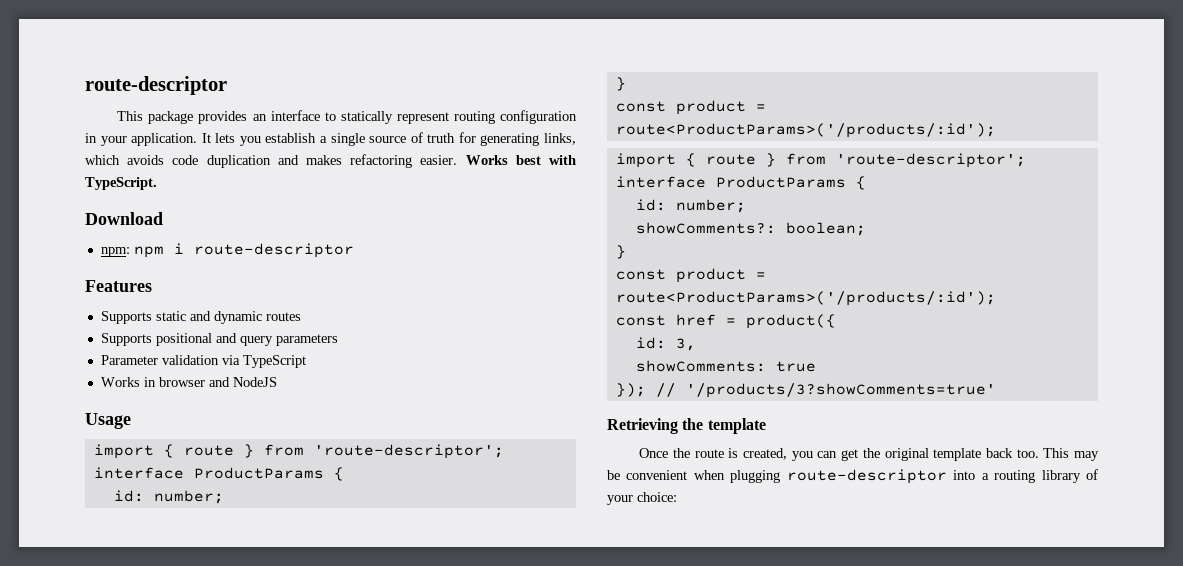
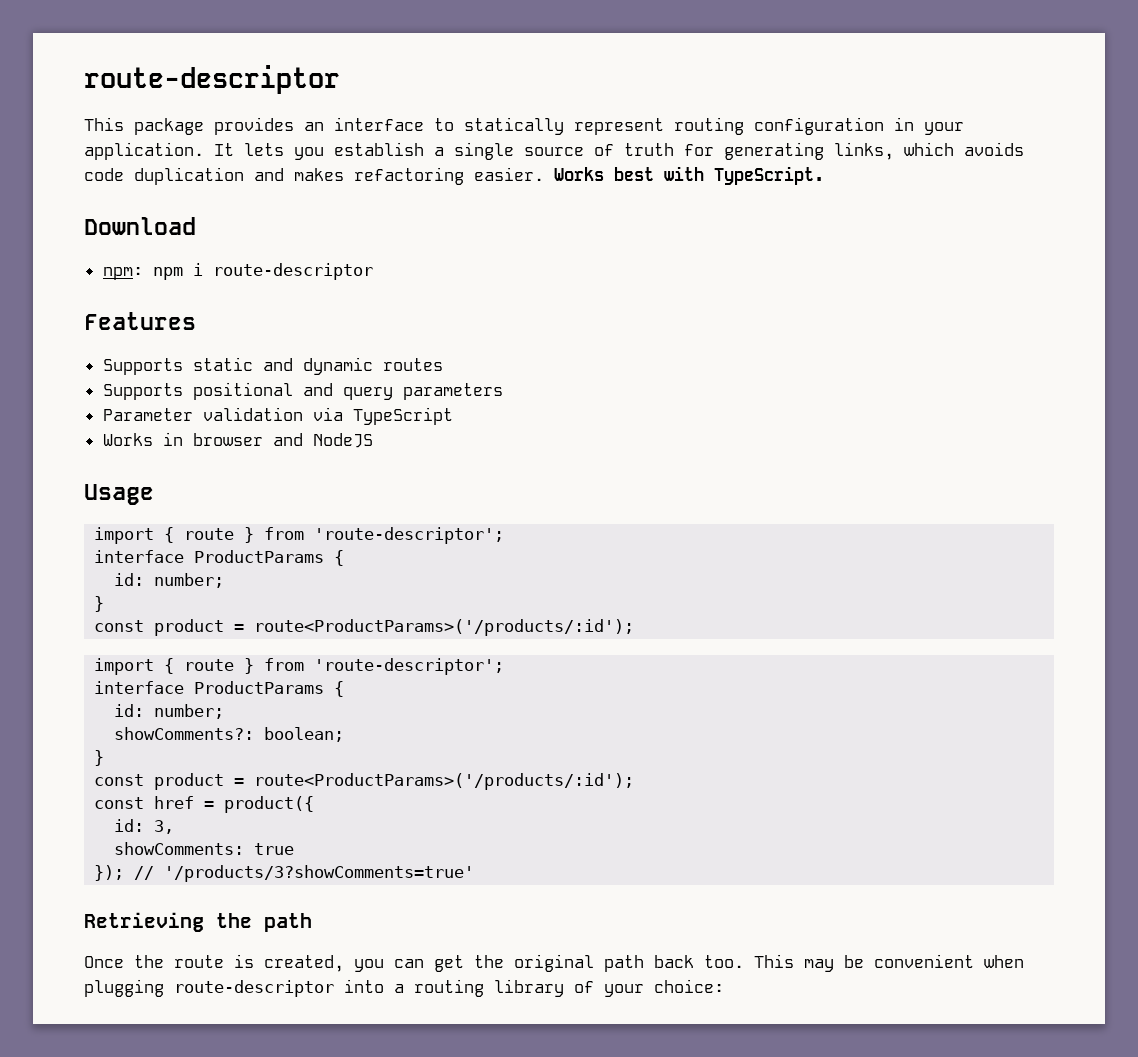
[707,418,766,434] template -> [264,913,312,932] path
[933,448,982,461] template -> [604,955,644,972] path

